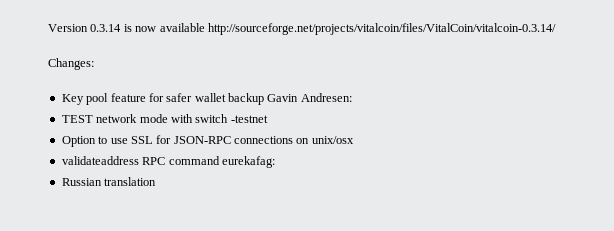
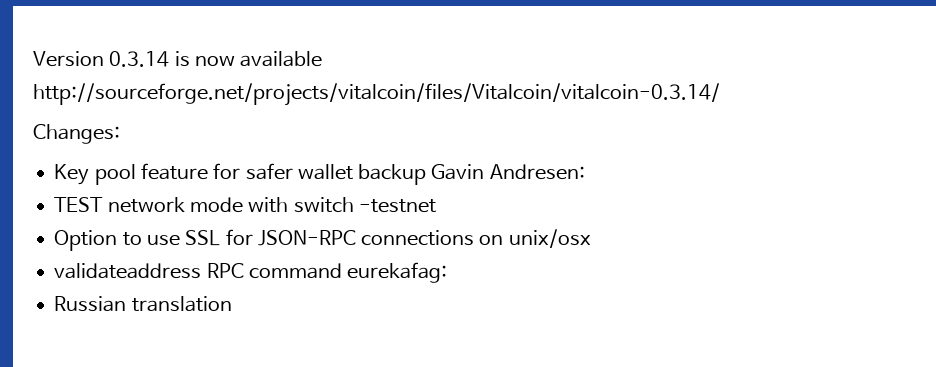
[207,23,556,35] http://sourceforge.net/projects/vitalcoin/files/VitalCoin/vitalcoin-0.3.14/ -> [33,83,720,106] http://sourceforge.net/projects/vitalcoin/files/Vitalcoin/vitalcoin-0.3.14/

